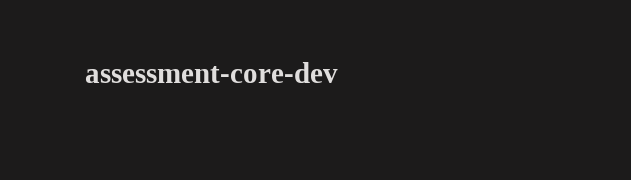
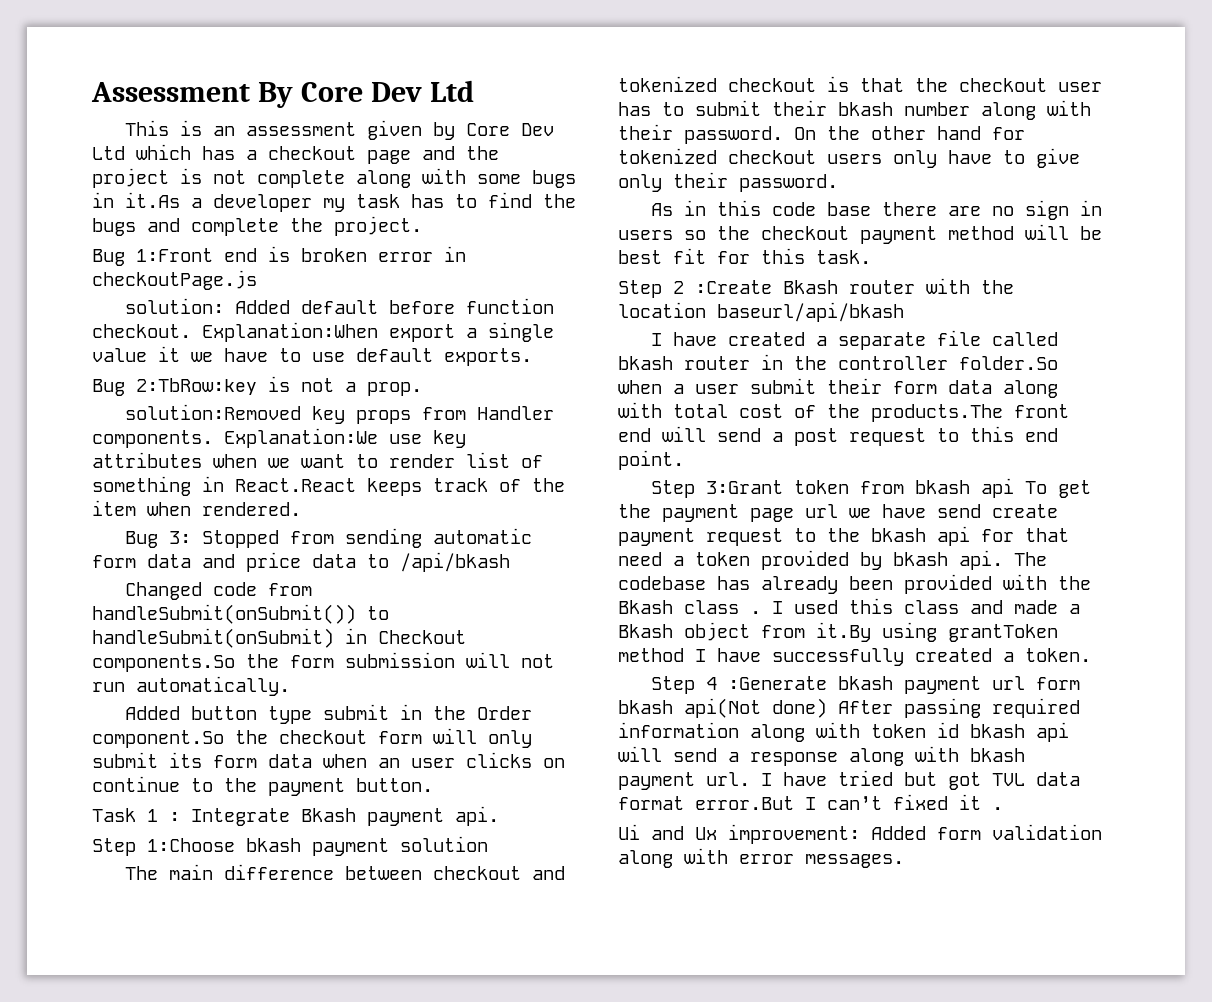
[85,62,338,83] assessment-core-dev -> [91,80,474,108] [125,120,555,140] [92,144,499,164] [92,168,576,188] [92,192,576,212] [92,216,422,236] [92,246,466,266] [92,270,257,290] [125,298,555,314] [92,322,554,342] [92,346,532,366] [92,376,422,396] [125,404,555,424] [92,428,466,448] [92,452,543,468] [92,476,565,496] [92,500,301,516] [125,528,533,548] [92,552,510,572] [125,582,313,600] [92,604,389,624] [92,628,466,648] [92,652,554,672] [92,676,290,696] [125,704,533,724] [92,728,532,748] [92,752,565,768] [92,776,433,796] [92,806,499,826] [92,836,488,856] [125,864,566,880] [618,76,1102,92] [618,100,1091,120] [618,124,1025,144] [618,148,1080,168] [618,172,838,192] [651,200,1103,220] [618,224,1102,244] [618,248,871,264] [618,278,1014,298] [618,302,904,322] [651,330,1059,350] [618,354,1058,370] [618,378,1058,398] [618,402,1069,422] [618,426,1058,446] [618,450,684,470] [651,478,1092,498] [618,504,1058,522] [618,526,1069,546] [618,550,1047,570] [618,574,1091,594] [618,598,1080,614] [618,622,1058,642] [618,648,1091,666] [651,676,1081,694] [618,698,1080,718] [618,722,1069,742] [618,746,1025,766] [618,770,1080,790] [618,794,1003,810] [618,824,1102,844] [618,848,904,868] Assessment By Core Dev Ltd // This is an assessment given by Core Dev Ltd which has a checkout page and the project is not complete along with some bugs in it.As a developer my task has to find the bugs and complete the project. // Bug 1:Front end is broken error in checkoutPage.js // solution: Added default before function checkout. Explanation:When export a single value it we have to use default exports. // Bug 2:TbRow:key is not a prop. // solution:Removed key props from Handler components. Explanation:We use key attributes when we want to render list of something in React.React keeps track of the item when rendered. // Bug 3: Stopped from sending automatic form data and price data to /api/bkash // Changed code from handleSubmit(onSubmit()) to handleSubmit(onSubmit) in Checkout components.So the form submission will not run automatically. // Added button type submit in the Order component.So the checkout form will only submit its form data when an user clicks on continue to the payment button. // Task 1 : Integrate Bkash payment api. // Step 1:Choose bkash payment solution // The main difference between checkout and tokenized checkout is that the checkout user has to submit their bkash number along with their password. On the other hand for tokenized checkout users only have to give only their password. // As in this code base there are no sign in users so the checkout payment method will be best fit for this task. // Step 2 :Create Bkash router with the location baseurl/api/bkash // I have created a separate file called bkash router in the controller folder.So when a user submit their form data along with total cost of the products.The front end will send a post request to this end point. // Step 3:Grant token from bkash api To get the payment page url we have send create payment request to the bkash api for that need a token provided by bkash api. The codebase has already been provided with the Bkash class . I used this class and made a Bkash object from it.By using grantToken method I have successfully created a token. // Step 4 :Generate bkash payment url form bkash api(Not done) After passing required information along with token id bkash api will send a response along with bkash payment url. I have tried but got TVL data format error.But I can’t fixed it . // Ui and Ux improvement: Added form validation along with error messages.

